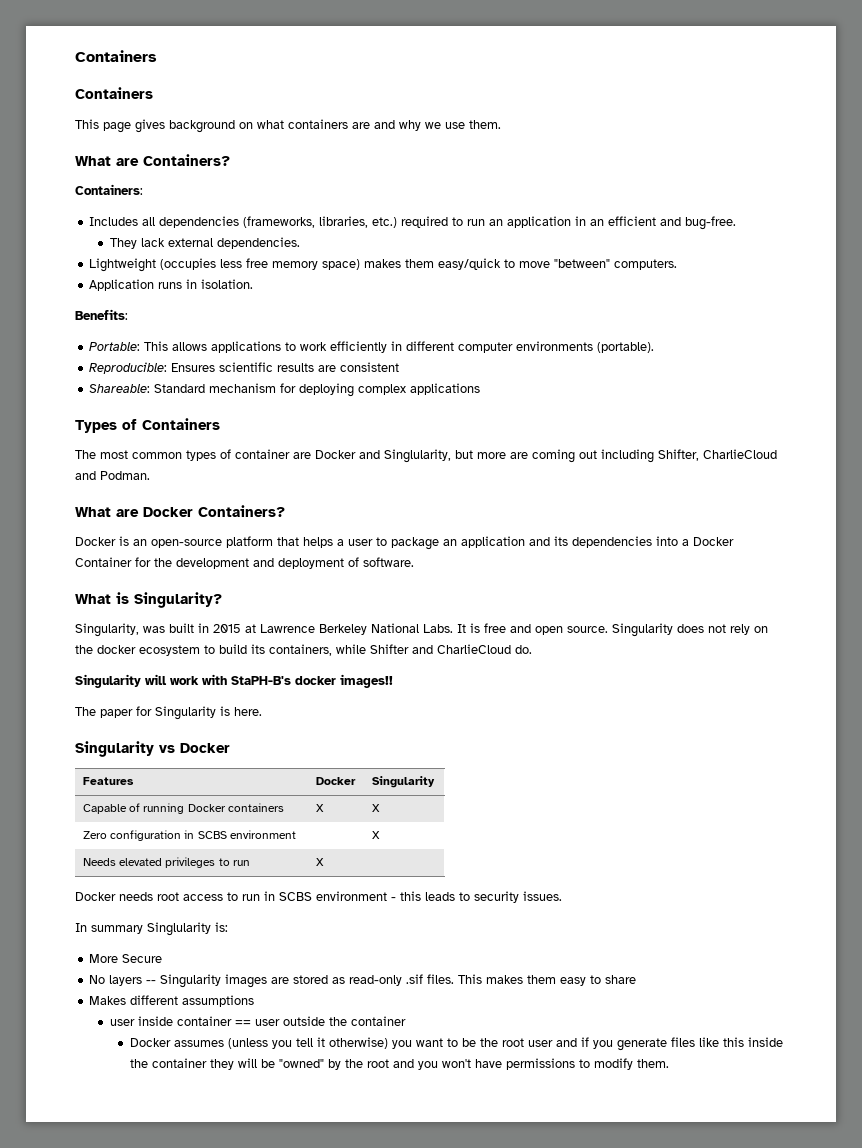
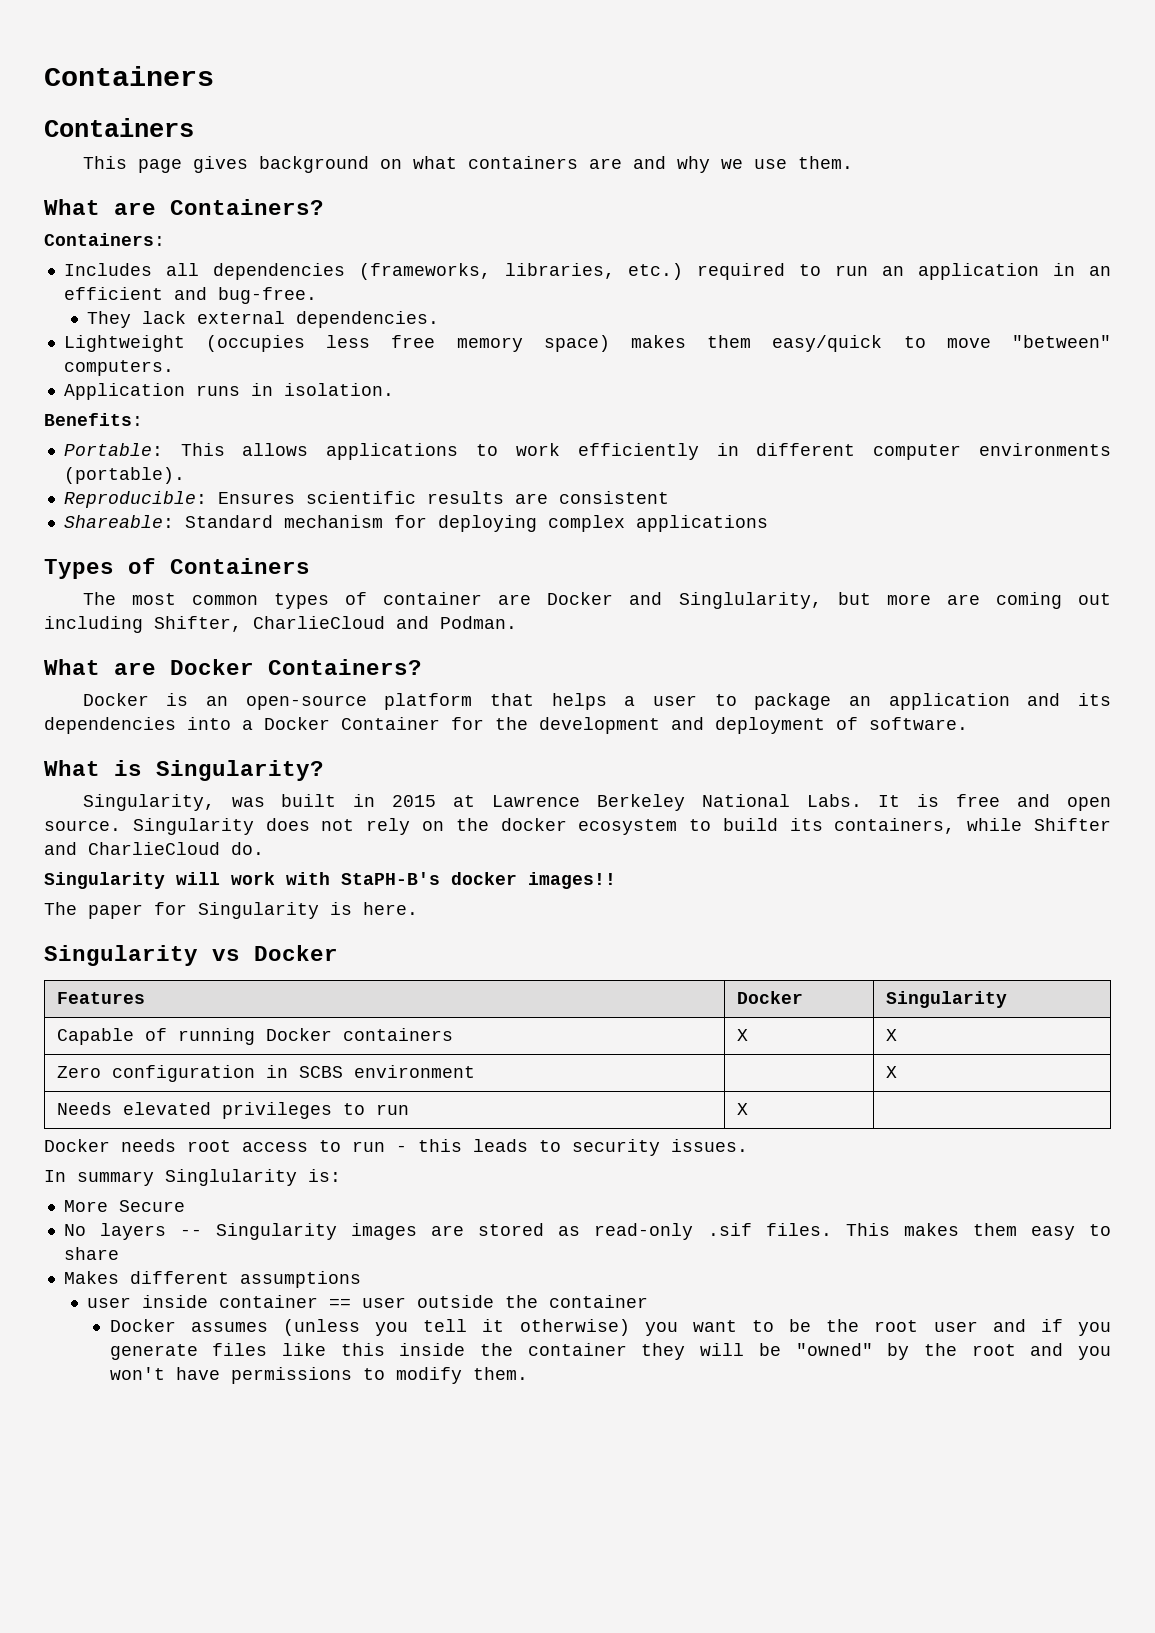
[264,891,387,901] in SCBS environment -> (385, 1146) none

